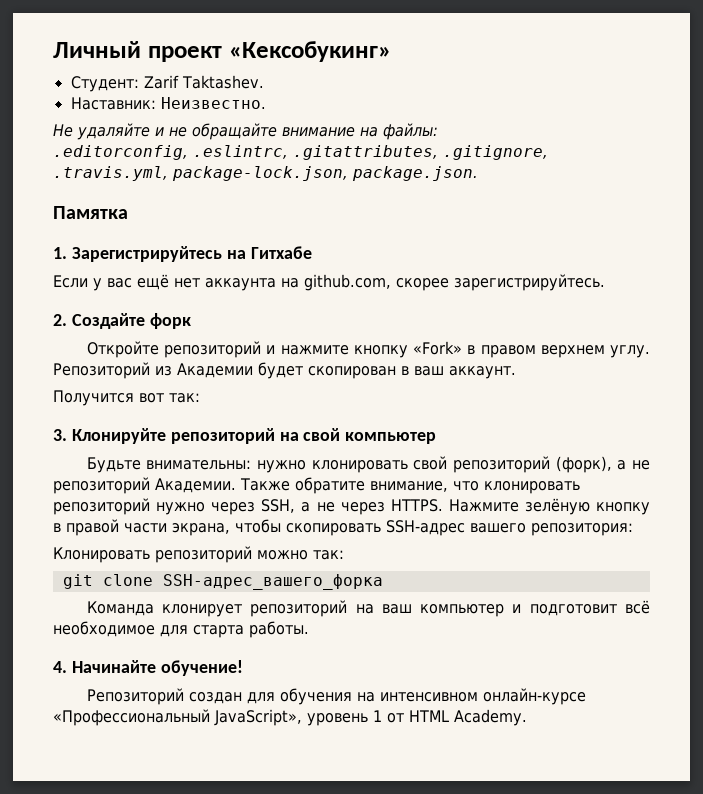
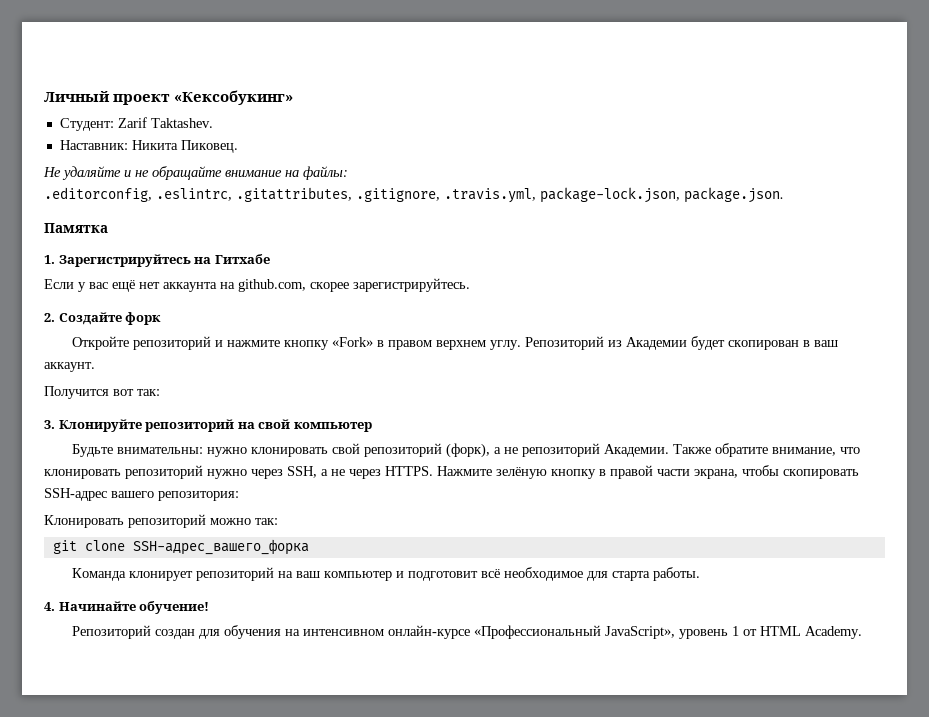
[160,97,266,109] Неизвестно. -> [131,140,238,153] Никита Пиковец.

